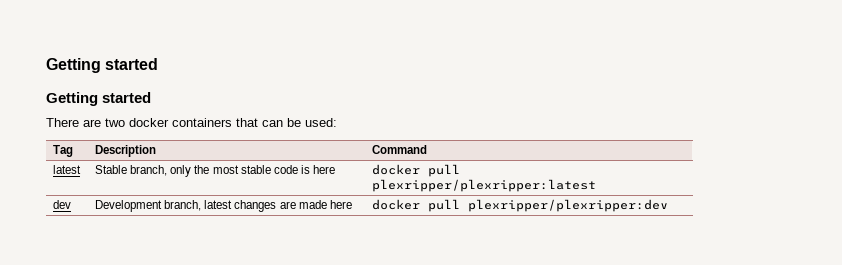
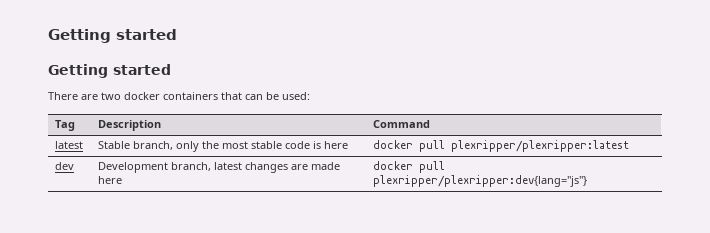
[468,199,669,212] plexripper/plexripper:dev -> [373,175,588,187] plexripper/plexripper:dev{lang="js"}

